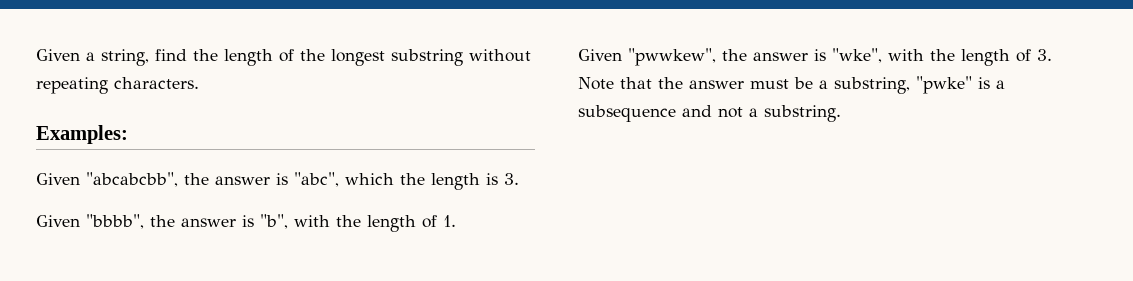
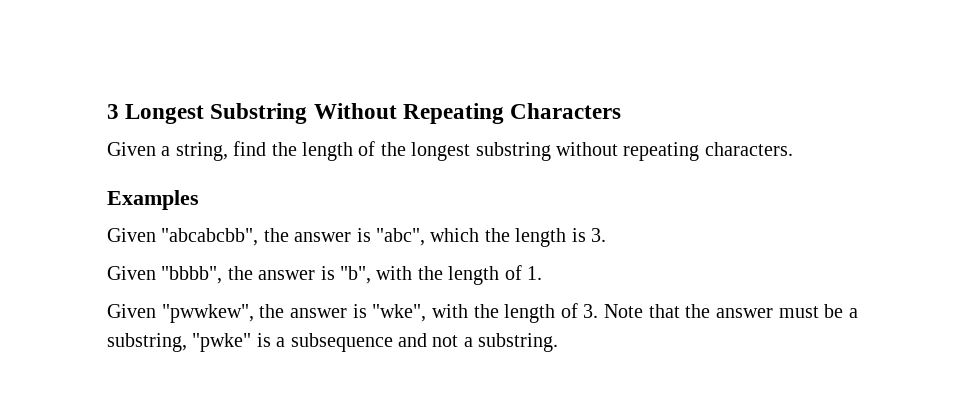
(36, 55) none -> [107,103,622,124] 3 Longest Substring Without Repeating Characters //
[36,125,128,144] Examples: -> [107,190,199,210] Examples

